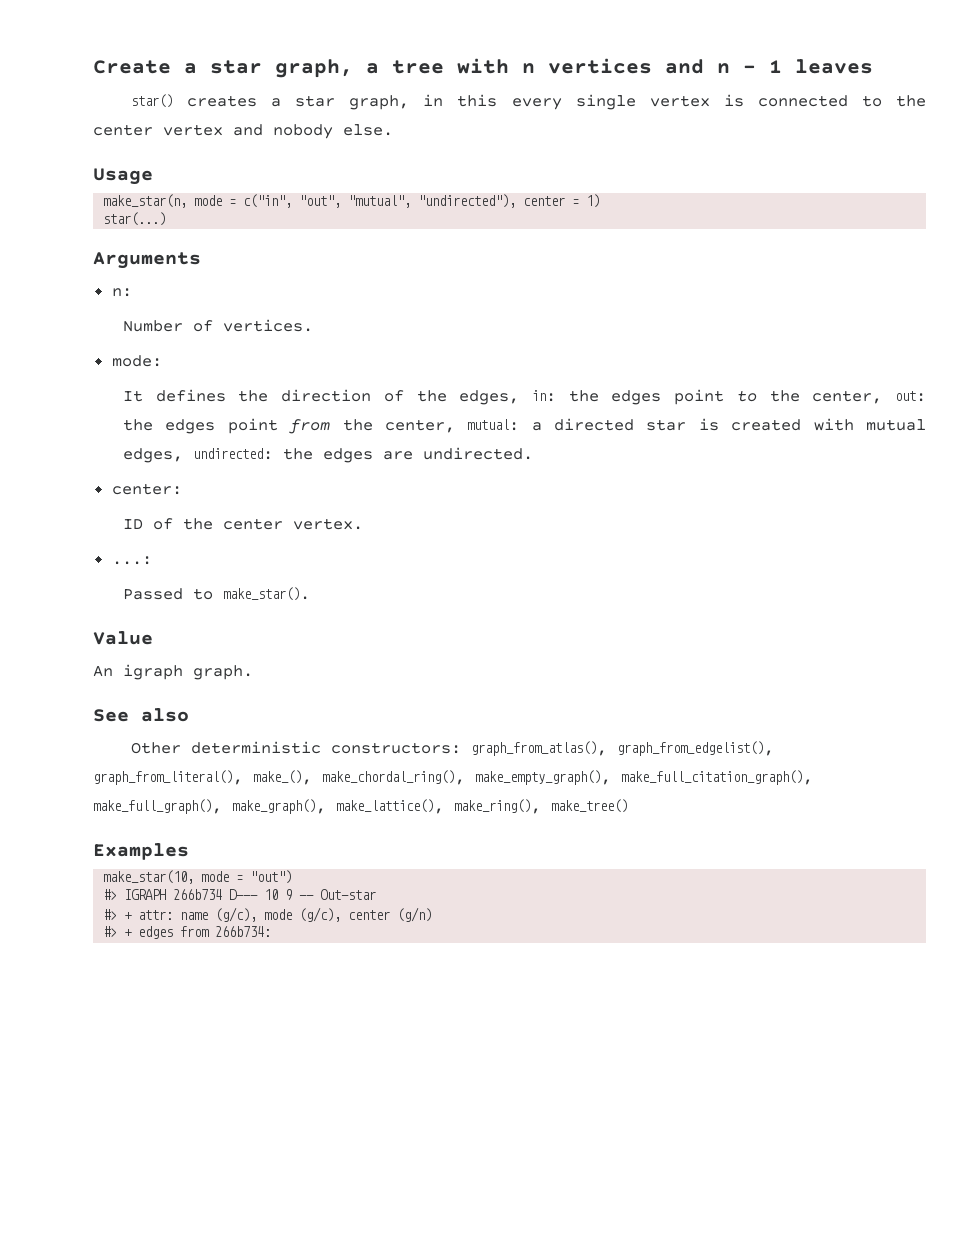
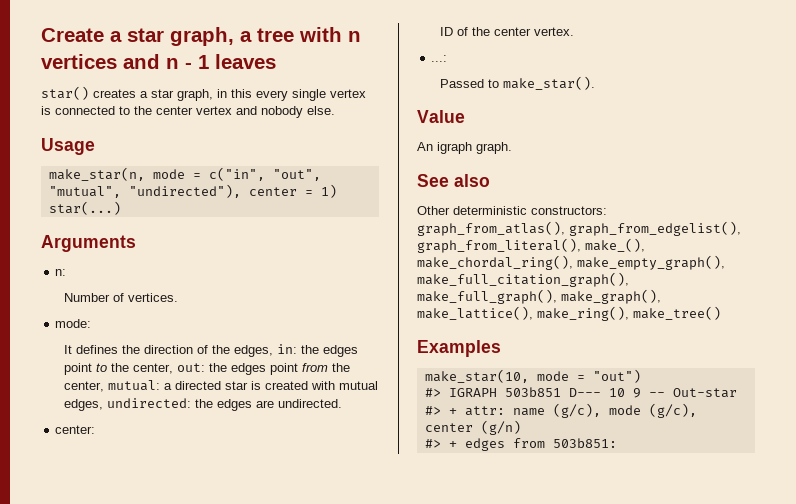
[173,889,223,900] 266b734 -> [504,387,561,397] 503b851
[215,926,272,937] 266b734: -> [552,438,617,448] 503b851:

